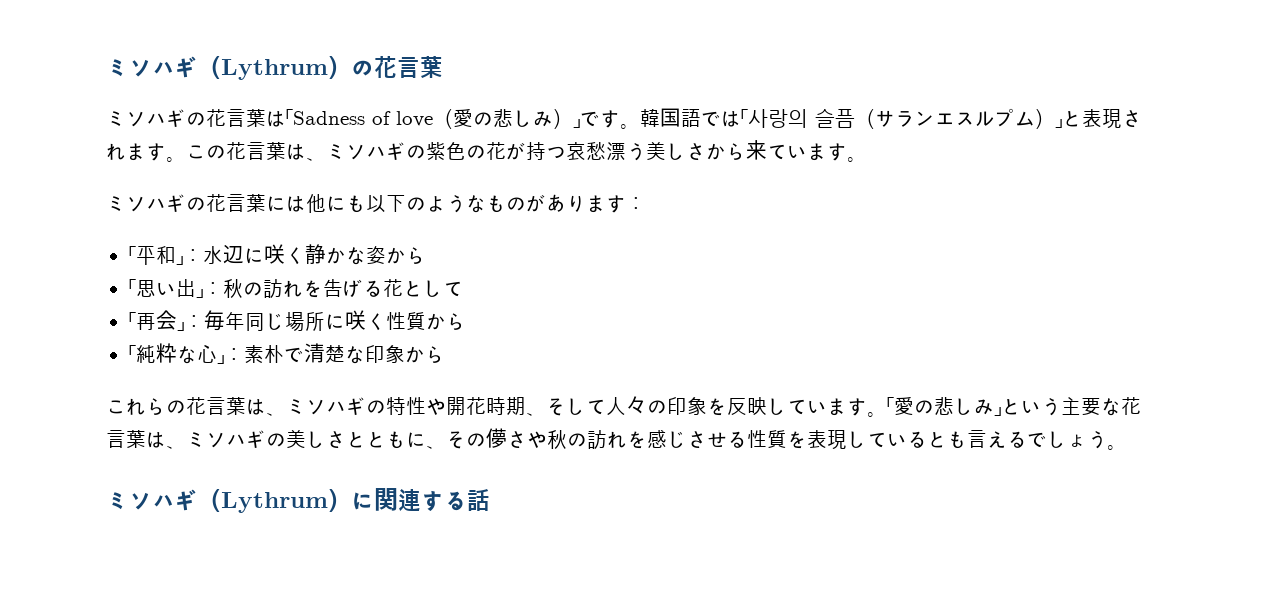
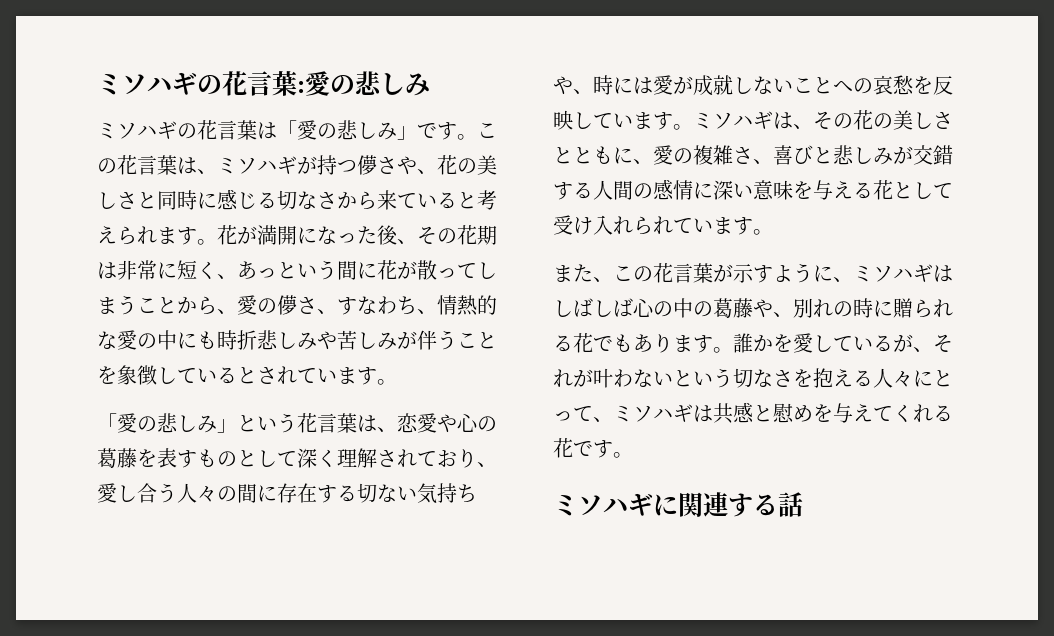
[106,56,443,80] ミソハギ（Lythrum）の花言葉 -> [97,71,430,96] ミソハギの花言葉:愛の悲しみ
[293,109,573,129] Sadness of love（愛の悲しみ） -> [297,120,397,140] 愛の悲しみ
[640,108,1142,129] [106,143,186,162] 韓国語では「사랑의 슬픔（サランエスルプム）」と表現されます。 -> (477, 137) none
[406,140,867,162] [106,194,646,213] [128,244,426,265] [128,279,463,298] [128,310,466,331] [128,343,445,364] [106,396,887,417] の紫色の花が持つ哀愁漂う美しさから来ています。 // ミソハギの花言葉には他にも以下のようなものがあります： // 「平和」：水辺に咲く静かな姿から // 「思い出」：秋の訪れを告げる花として // 「再会」：毎年同じ場所に咲く性質から // 「純粋な心」：素朴で清楚な印象から // これらの花言葉は、ミソハギの特性や開花時期、そして人々の印象を反映しています。 -> [297,155,497,175] [97,189,497,210] [97,225,497,245] [97,260,497,280] [97,295,497,316] [97,330,497,350] [97,365,397,385] が持つ儚さや、花の美しさと同時に感じる切なさから来ていると考えられます。花が満開になった後、その花期は非常に短く、あっという間に花が散ってしまうことから、愛の儚さ、すなわち、情熱的な愛の中にも時折悲しみや苦しみが伴うことを象徴しているとされています。 //
[1061,397,1141,416] [106,430,266,449] 主要な花言葉は、ミソハギ -> [297,413,497,433] [97,448,497,468] [97,483,477,504] [553,75,953,96] [553,110,873,130] 花言葉は、恋愛や心の葛藤を表すものとして深く理解されており、愛し合う人々の間に存在する切ない気持ちや、時には愛が成就しないことへの哀愁を反映しています。ミソハギは、その花
[446,428,1127,450] [106,489,351,513] その儚さや秋の訪れを感じさせる性質を表現しているとも言えるでしょう。 // ミソハギ（Lythrum） -> [653,145,953,165] [553,179,953,200] [553,215,773,235] [553,263,953,283] [553,298,953,318] [553,333,953,353] [553,368,953,388] [553,402,953,424] [553,438,633,458] [553,493,653,516] 愛の複雑さ、喜びと悲しみが交錯する人間の感情に深い意味を与える花として受け入れられています。 // また、この花言葉が示すように、ミソハギはしばしば心の中の葛藤や、別れの時に贈られる花でもあります。誰かを愛しているが、それが叶わないという切なさを抱える人々にとって、ミソハギは共感と慰めを与えてくれる花です。 // ミソハギ

